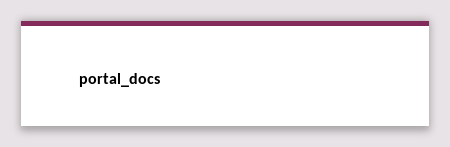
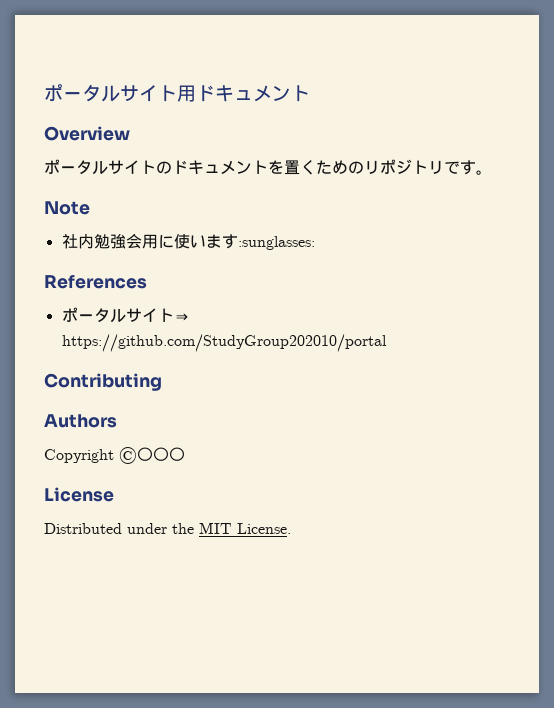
[79,73,160,87] portal_docs -> [44,84,310,102] [44,126,130,141] [44,159,492,175] [44,201,90,215] [61,233,315,250] [44,275,147,289] [61,307,190,323] [61,334,387,352] [44,373,162,391] [44,414,117,428] [44,447,185,464] [44,487,114,502] [44,522,291,534] ポータルサイト用ドキュメント // Overview // ポータルサイトのドキュメントを置くためのリポジトリです。 // Note // 社内勉強会用に使います:sunglasses: // References // ポータルサイト⇒ https://github.com/StudyGroup202010/portal // Contributing // Authors // Copyright ©〇〇〇 // License // Distributed under the MIT License.

